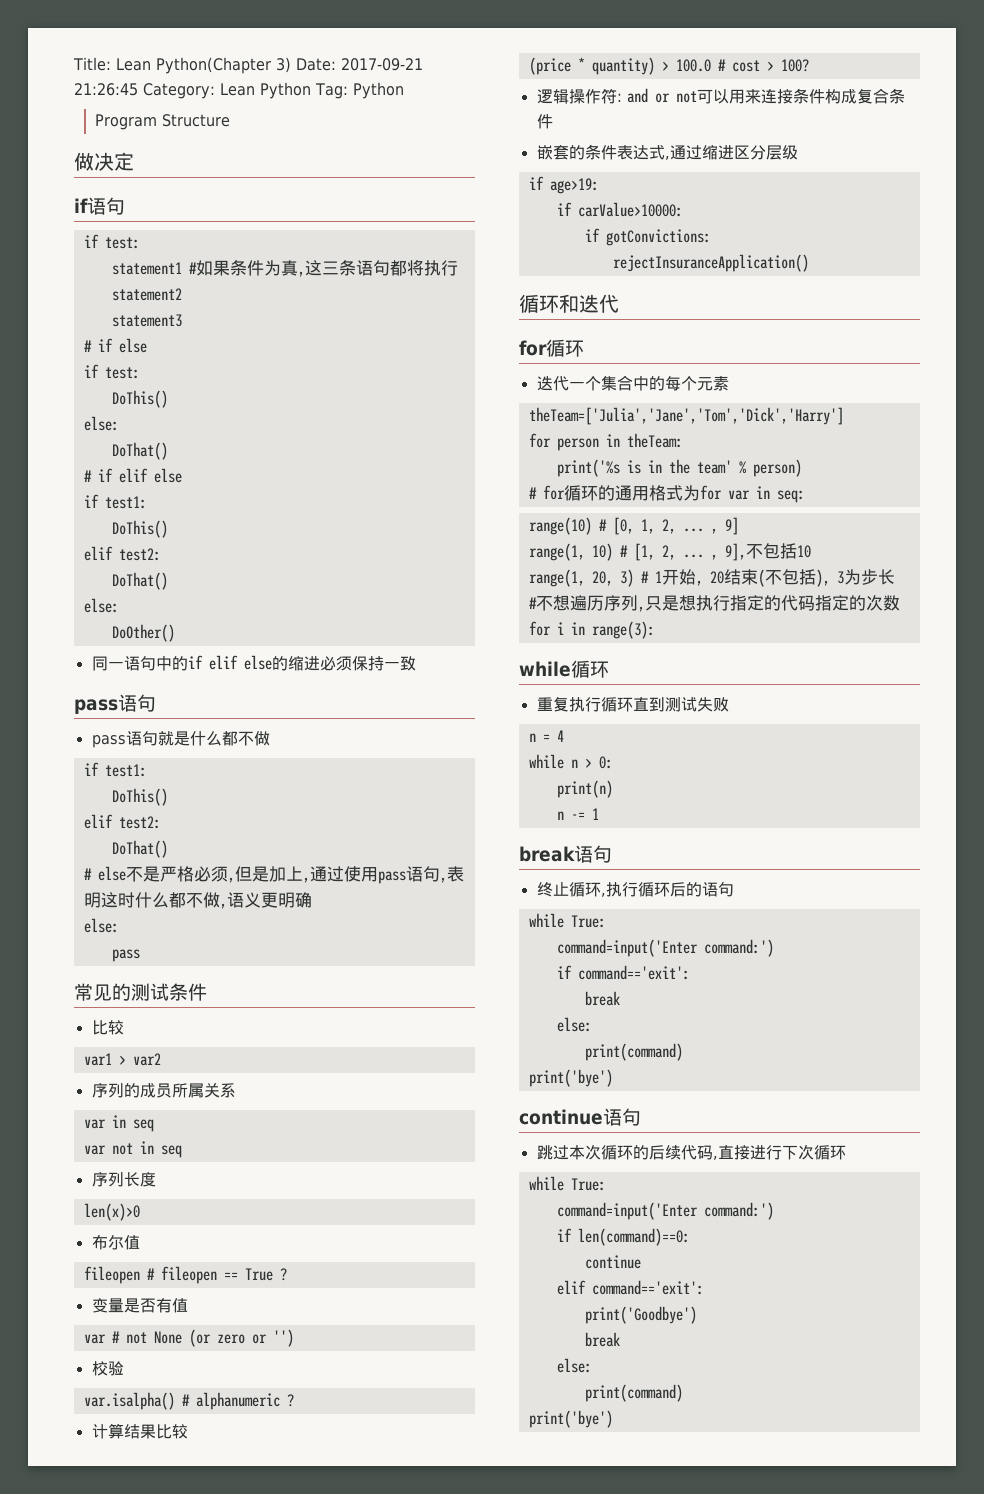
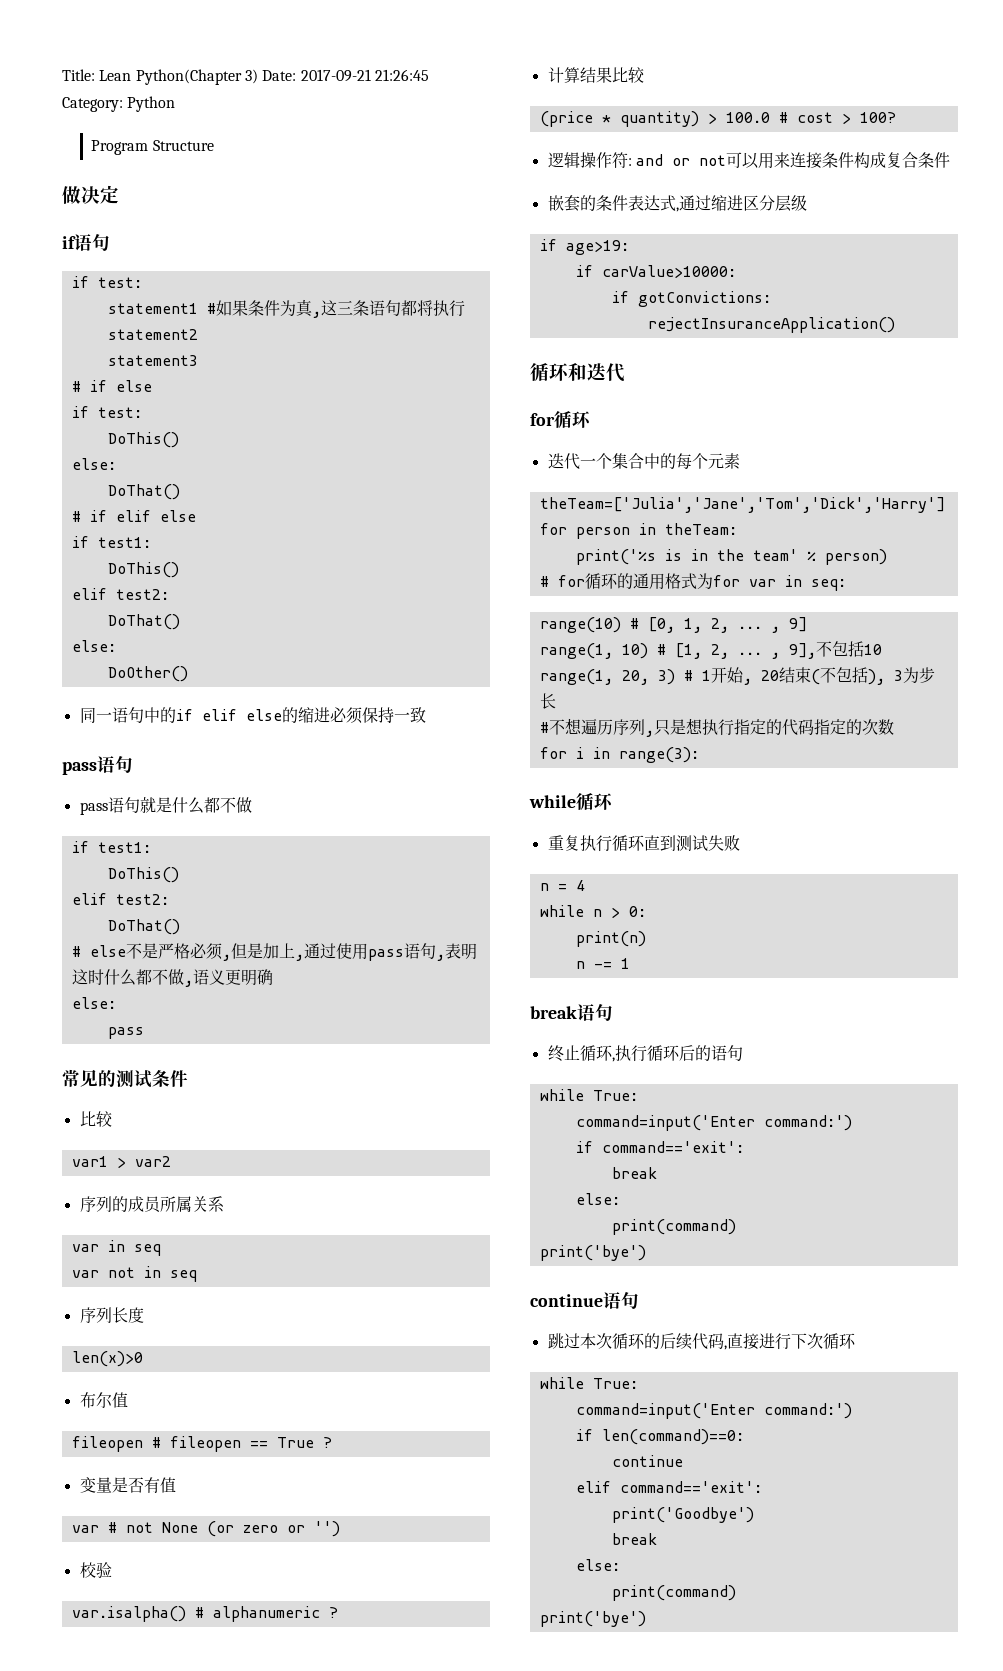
[219,82,348,99] Lean Python Tag: -> (123, 104) none

